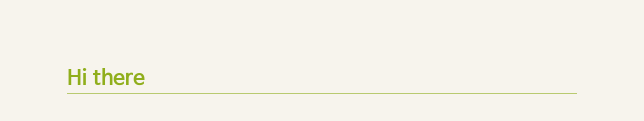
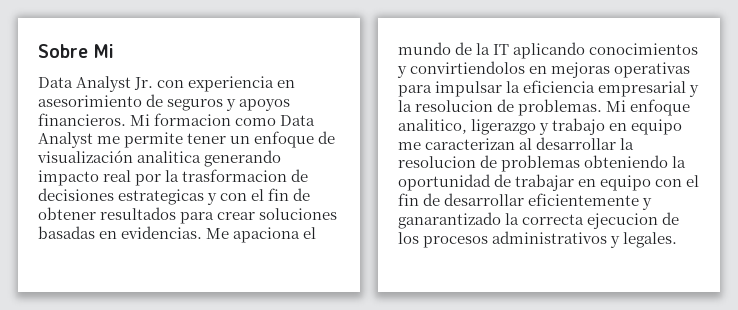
[67,68,145,86] Hi there -> [38,44,115,58] [38,76,296,92] [38,94,291,111] [38,113,316,126] [38,131,336,148] [37,150,282,167] [38,169,309,186] [38,188,311,205] [38,207,338,224] [38,226,317,243] [398,42,699,59] [397,61,691,78] [398,80,700,97] [398,99,691,116] [398,118,683,135] [398,137,635,150] [398,155,687,172] [398,174,700,191] [398,193,653,210] [398,212,680,229] [398,231,678,248] Sobre Mi // Data Analyst Jr. con experiencia en asesorimiento de seguros y apoyos financieros. Mi formacion como Data Analyst me permite tener un enfoque de visualización analitica generando impacto real por la trasformacion de decisiones estrategicas y con el fin de obtener resultados para crear soluciones basadas en evidencias. Me apaciona el mundo de la IT aplicando conocimientos y convirtiendolos en mejoras operativas para impulsar la eficiencia empresarial y la resolucion de problemas. Mi enfoque analitico, ligerazgo y trabajo en equipo me caracterizan al desarrollar la resolucion de problemas obteniendo la oportunidad de trabajar en equipo con el fin de desarrollar eficientemente y ganarantizado la correcta ejecucion de los procesos administrativos y legales.

